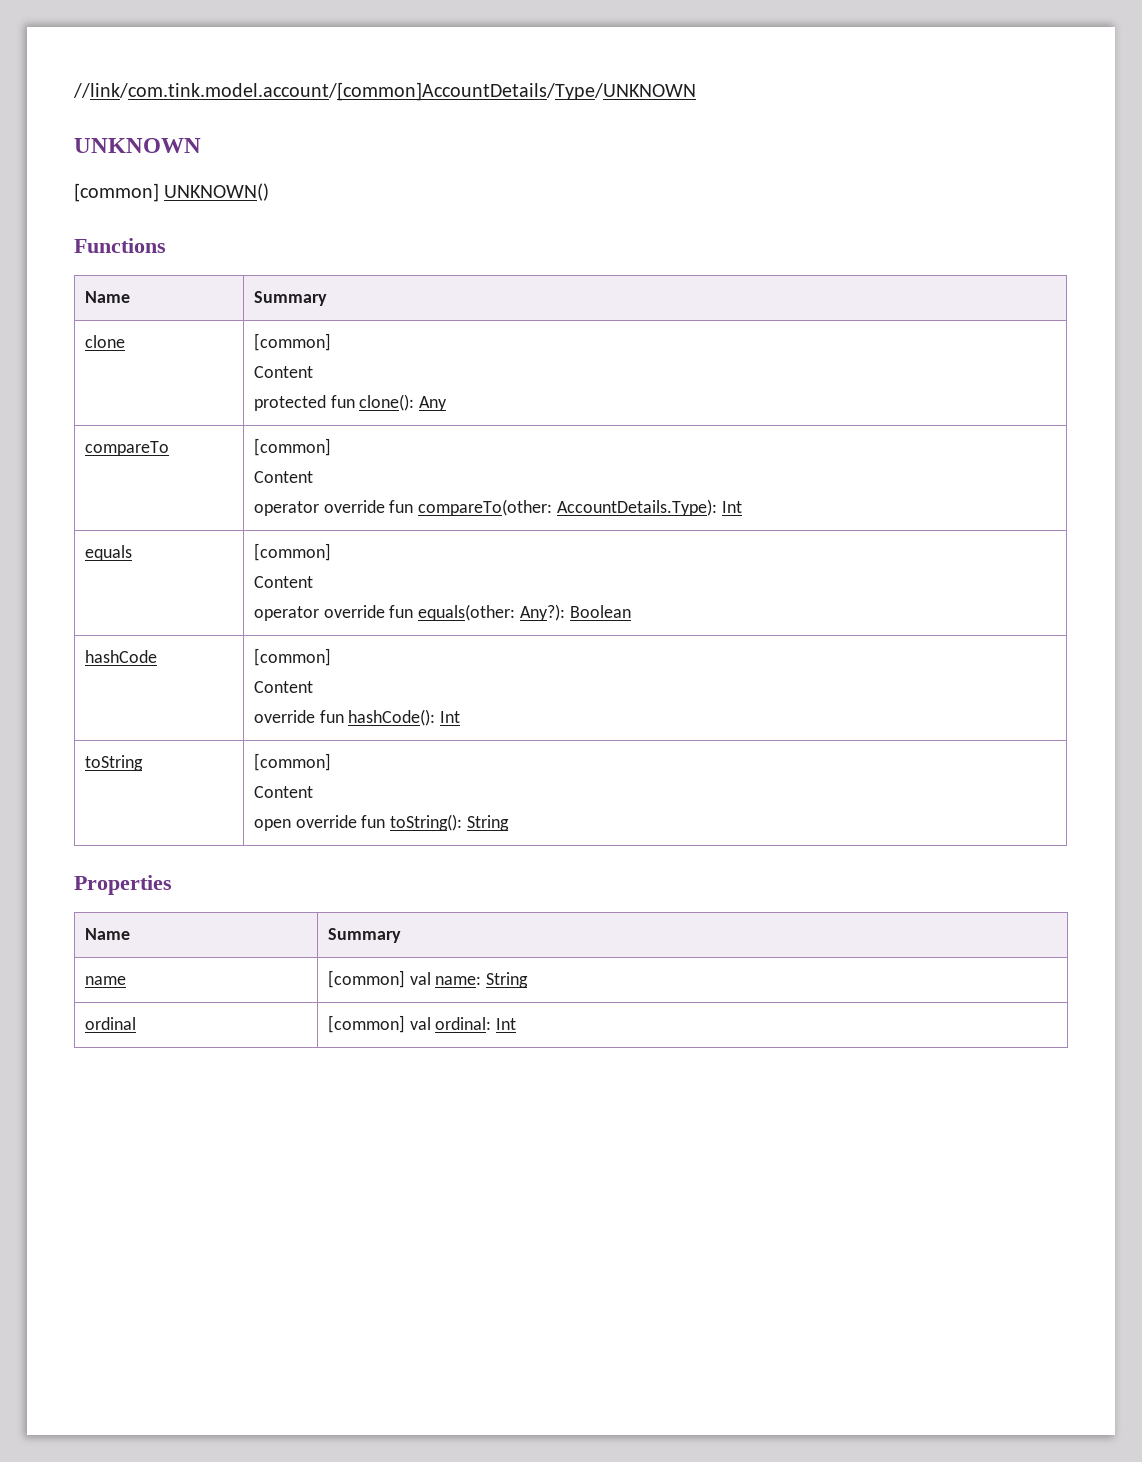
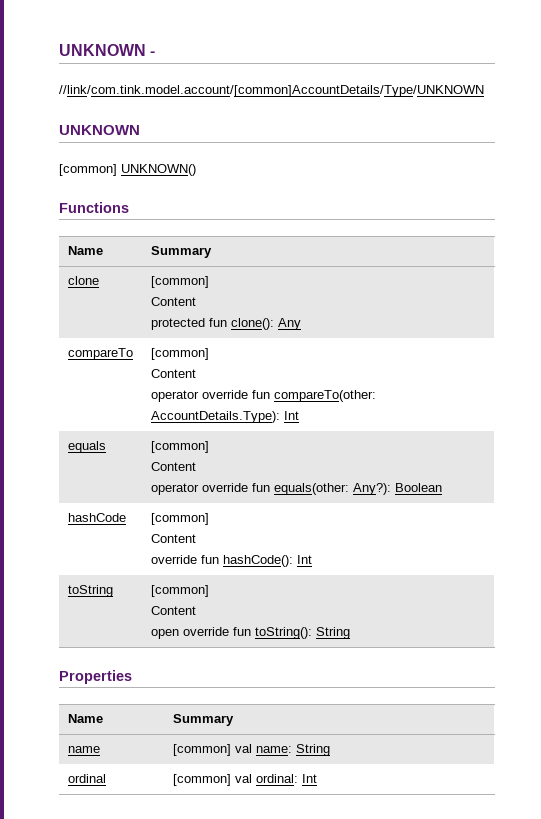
(73, 91) none -> [59,44,156,56] UNKNOWN - //

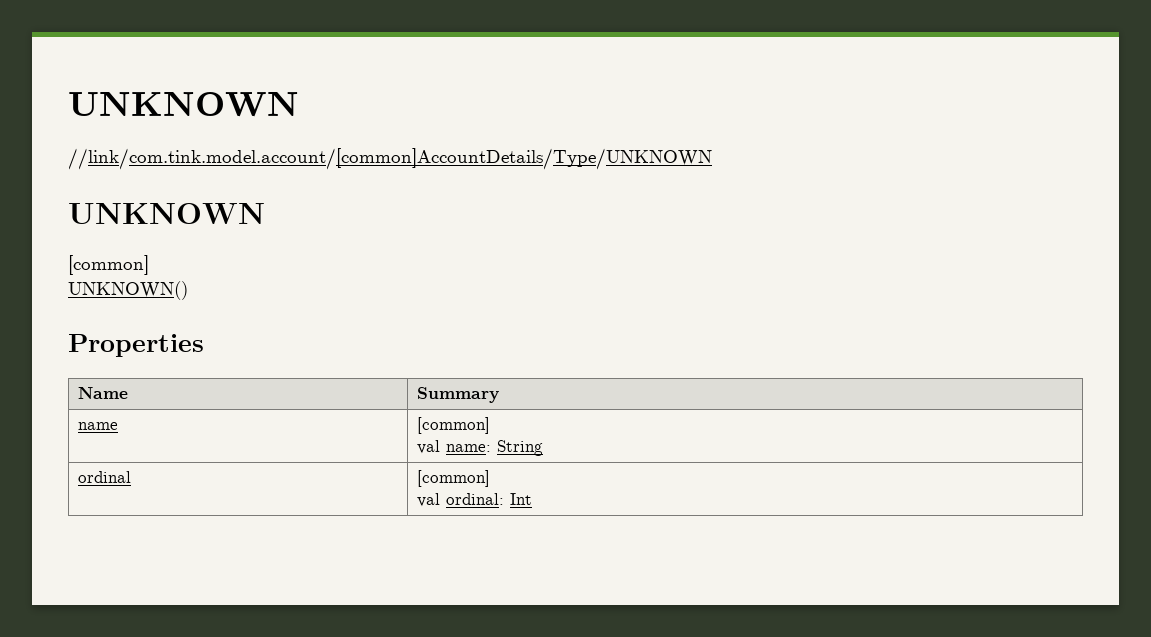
[59,44,156,56] UNKNOWN - -> [68,92,299,117] UNKNOWN
(117, 170) none -> (149, 265) //
[59,202,129,213] [67,246,103,255] [150,246,212,258] [67,276,99,285] [150,276,209,288] [150,297,196,306] [150,318,301,330] [67,348,133,360] [150,348,209,360] [150,369,196,378] [150,390,376,402] [150,411,299,423] [67,441,106,453] [150,441,209,453] [150,462,196,471] [150,483,442,495] [67,513,126,522] [150,513,209,525] [150,534,196,543] [150,555,312,567] [67,585,113,597] [150,585,209,597] [150,606,196,615] [150,627,350,639] // Functions // Name | Summary // clone | [common] // Content // protected fun clone(): Any // compareTo | [common] // Content // operator override fun compareTo(other: AccountDetails.Type): Int // equals | [common] // Content // operator override fun equals(other: Any?): Boolean // hashCode | [common] // Content // override fun hashCode(): Int // toString | [common] // Content // open override fun toString(): String -> (188, 290) none
(231, 750) none -> (491, 425) //
(231, 780) none -> (491, 478) //

